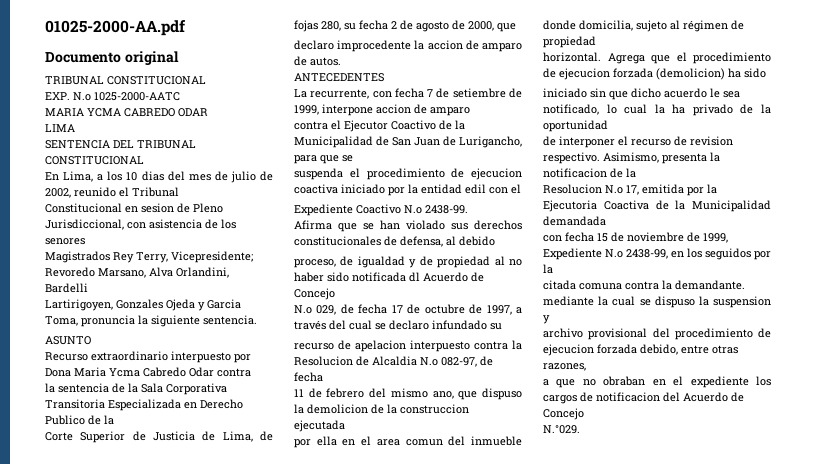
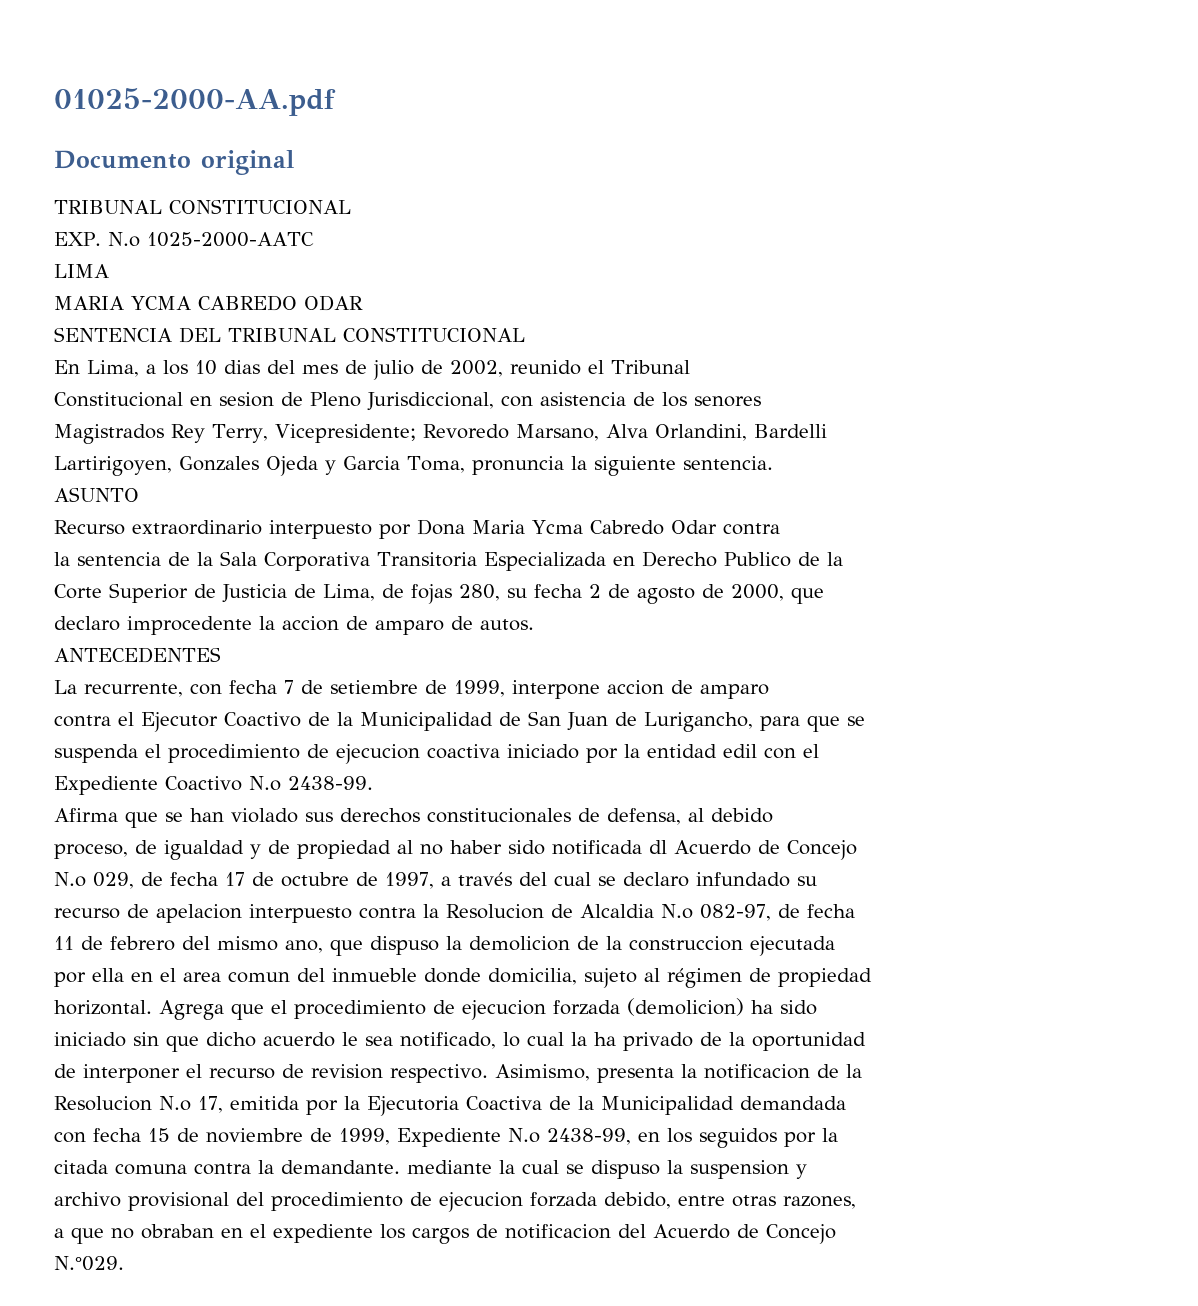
(180, 96) none -> [54,264,109,278] // LIMA
[45,124,75,132] // LIMA -> (363, 303) none

